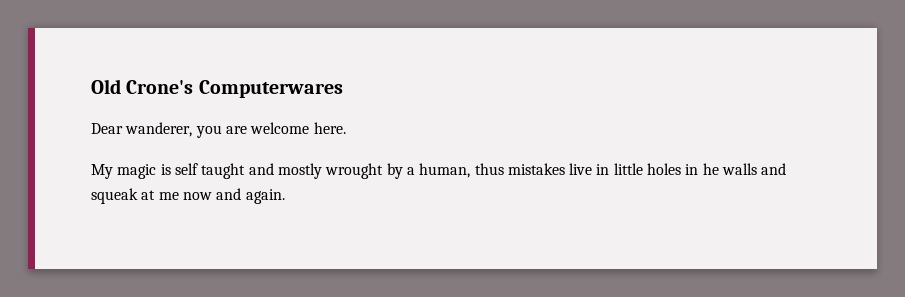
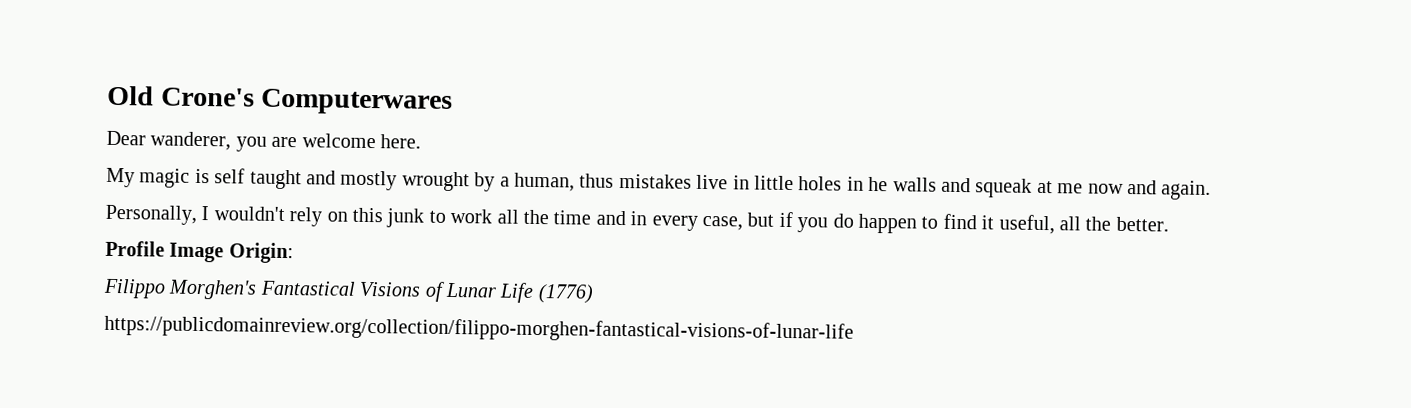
(285, 196) none -> [105,204,1169,235] [105,240,294,264] [103,278,594,304] [104,314,854,344] // Personally, I wouldn't rely on this junk to work all the time and in every case, but if you do happen to find it useful, all the better. // Profile Image Origin: // Filippo Morghen's Fantastical Visions of Lunar Life (1776) // https://publicdomainreview.org/collection/filippo-morghen-fantastical-visions-of-lunar-life

